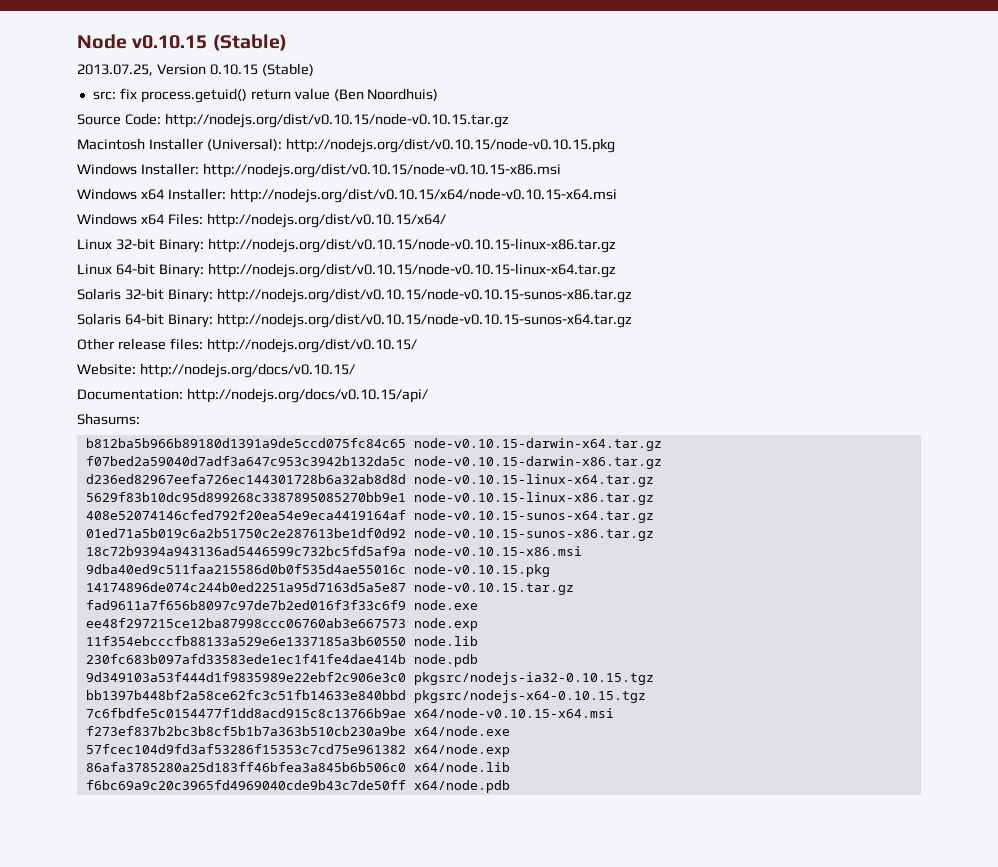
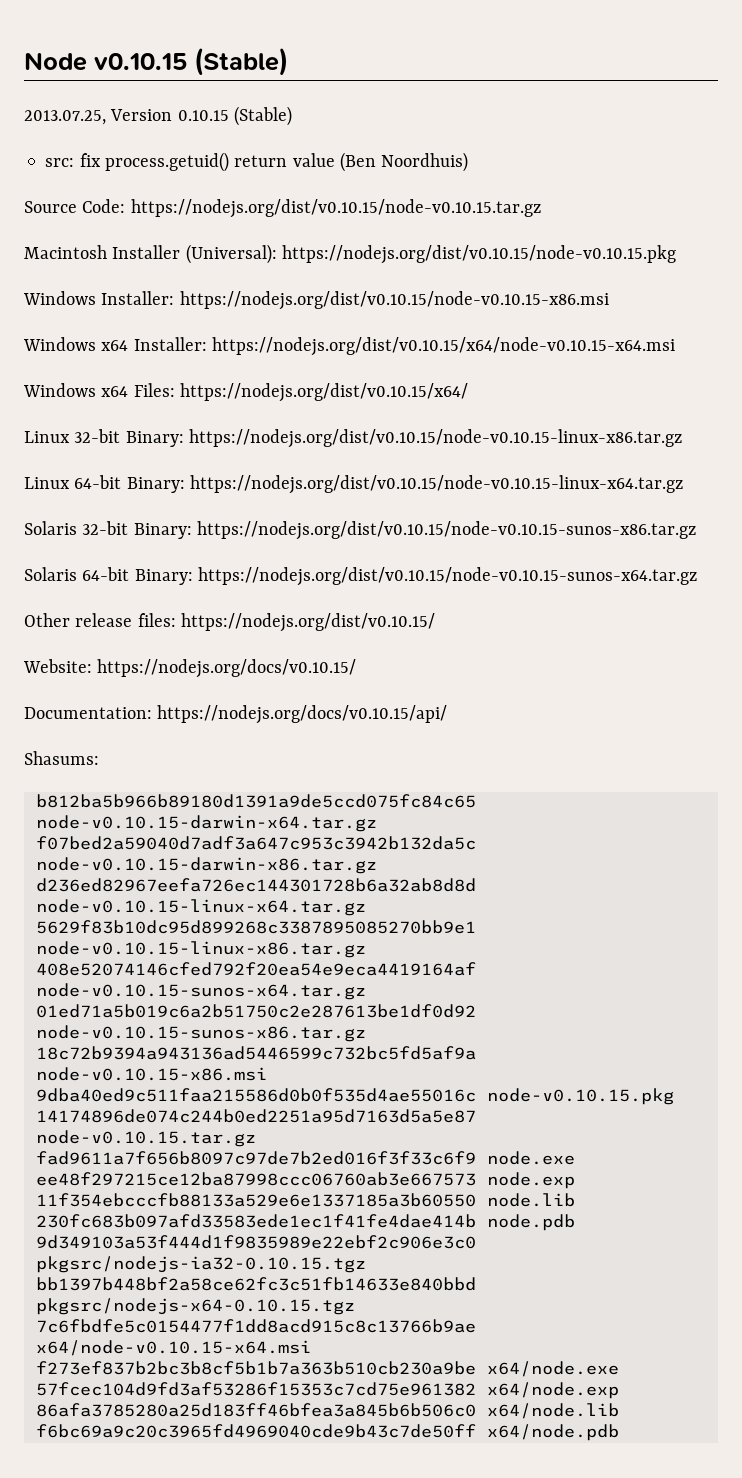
[164,113,509,128] http://nodejs.org/dist/v0.10.15/node-v0.10.15.tar.gz -> [130,199,541,218] https://nodejs.org/dist/v0.10.15/node-v0.10.15.tar.gz
[285,138,615,153] http://nodejs.org/dist/v0.10.15/node-v0.10.15.pkg -> [281,245,676,264] https://nodejs.org/dist/v0.10.15/node-v0.10.15.pkg
[202,163,561,178] http://nodejs.org/dist/v0.10.15/node-v0.10.15-x86.msi -> [179,291,609,310] https://nodejs.org/dist/v0.10.15/node-v0.10.15-x86.msi
[229,188,617,203] http://nodejs.org/dist/v0.10.15/x64/node-v0.10.15-x64.msi -> [211,337,675,356] https://nodejs.org/dist/v0.10.15/x64/node-v0.10.15-x64.msi
[206,213,446,228] http://nodejs.org/dist/v0.10.15/x64/ -> [179,383,468,402] https://nodejs.org/dist/v0.10.15/x64/
[207,238,616,253] http://nodejs.org/dist/v0.10.15/node-v0.10.15-linux-x86.tar.gz -> [188,429,682,448] https://nodejs.org/dist/v0.10.15/node-v0.10.15-linux-x86.tar.gz
[207,263,616,278] http://nodejs.org/dist/v0.10.15/node-v0.10.15-linux-x64.tar.gz -> [189,475,683,494] https://nodejs.org/dist/v0.10.15/node-v0.10.15-linux-x64.tar.gz
[216,288,632,303] http://nodejs.org/dist/v0.10.15/node-v0.10.15-sunos-x86.tar.gz -> [196,521,696,540] https://nodejs.org/dist/v0.10.15/node-v0.10.15-sunos-x86.tar.gz
[216,313,632,328] http://nodejs.org/dist/v0.10.15/node-v0.10.15-sunos-x64.tar.gz -> [197,567,697,586] https://nodejs.org/dist/v0.10.15/node-v0.10.15-sunos-x64.tar.gz
[206,338,417,353] http://nodejs.org/dist/v0.10.15/ -> [180,613,435,632] https://nodejs.org/dist/v0.10.15/
[139,363,355,378] http://nodejs.org/docs/v0.10.15/ -> [97,659,357,678] https://nodejs.org/docs/v0.10.15/
[186,388,428,403] http://nodejs.org/docs/v0.10.15/api/ -> [157,705,448,724] https://nodejs.org/docs/v0.10.15/api/

